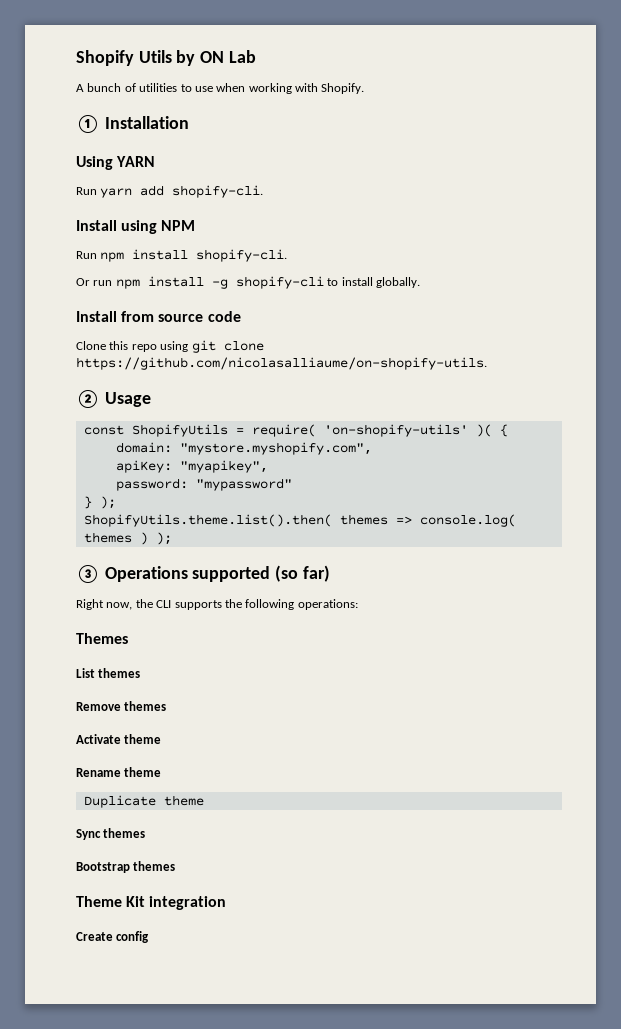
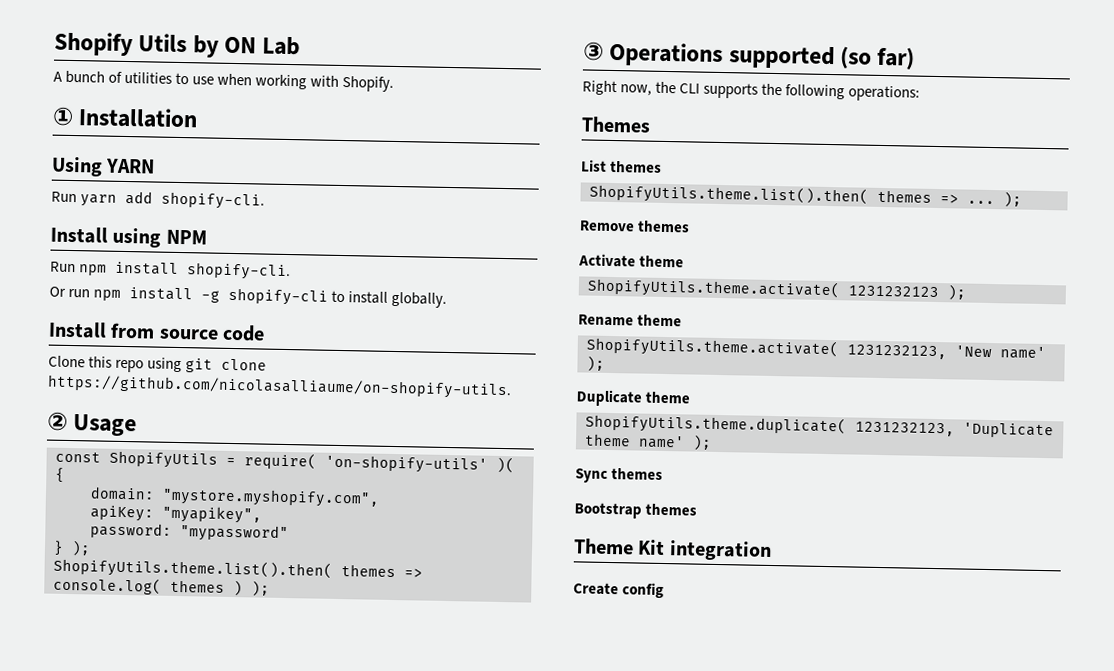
(141, 673) none -> [589,183,1022,208] // ShopifyUtils.theme.list().then( themes => ... );
(162, 739) none -> [587,277,967,301] // ShopifyUtils.theme.activate( 1231232123 );
[83,795,204,808] Duplicate theme -> [586,336,1046,360] [586,355,605,372] [576,389,691,407] [585,413,1054,439] [584,433,712,451] ShopifyUtils.theme.activate( 1231232123, 'New name' ); // Duplicate theme // ShopifyUtils.theme.duplicate( 1231232123, 'Duplicate theme name' );

